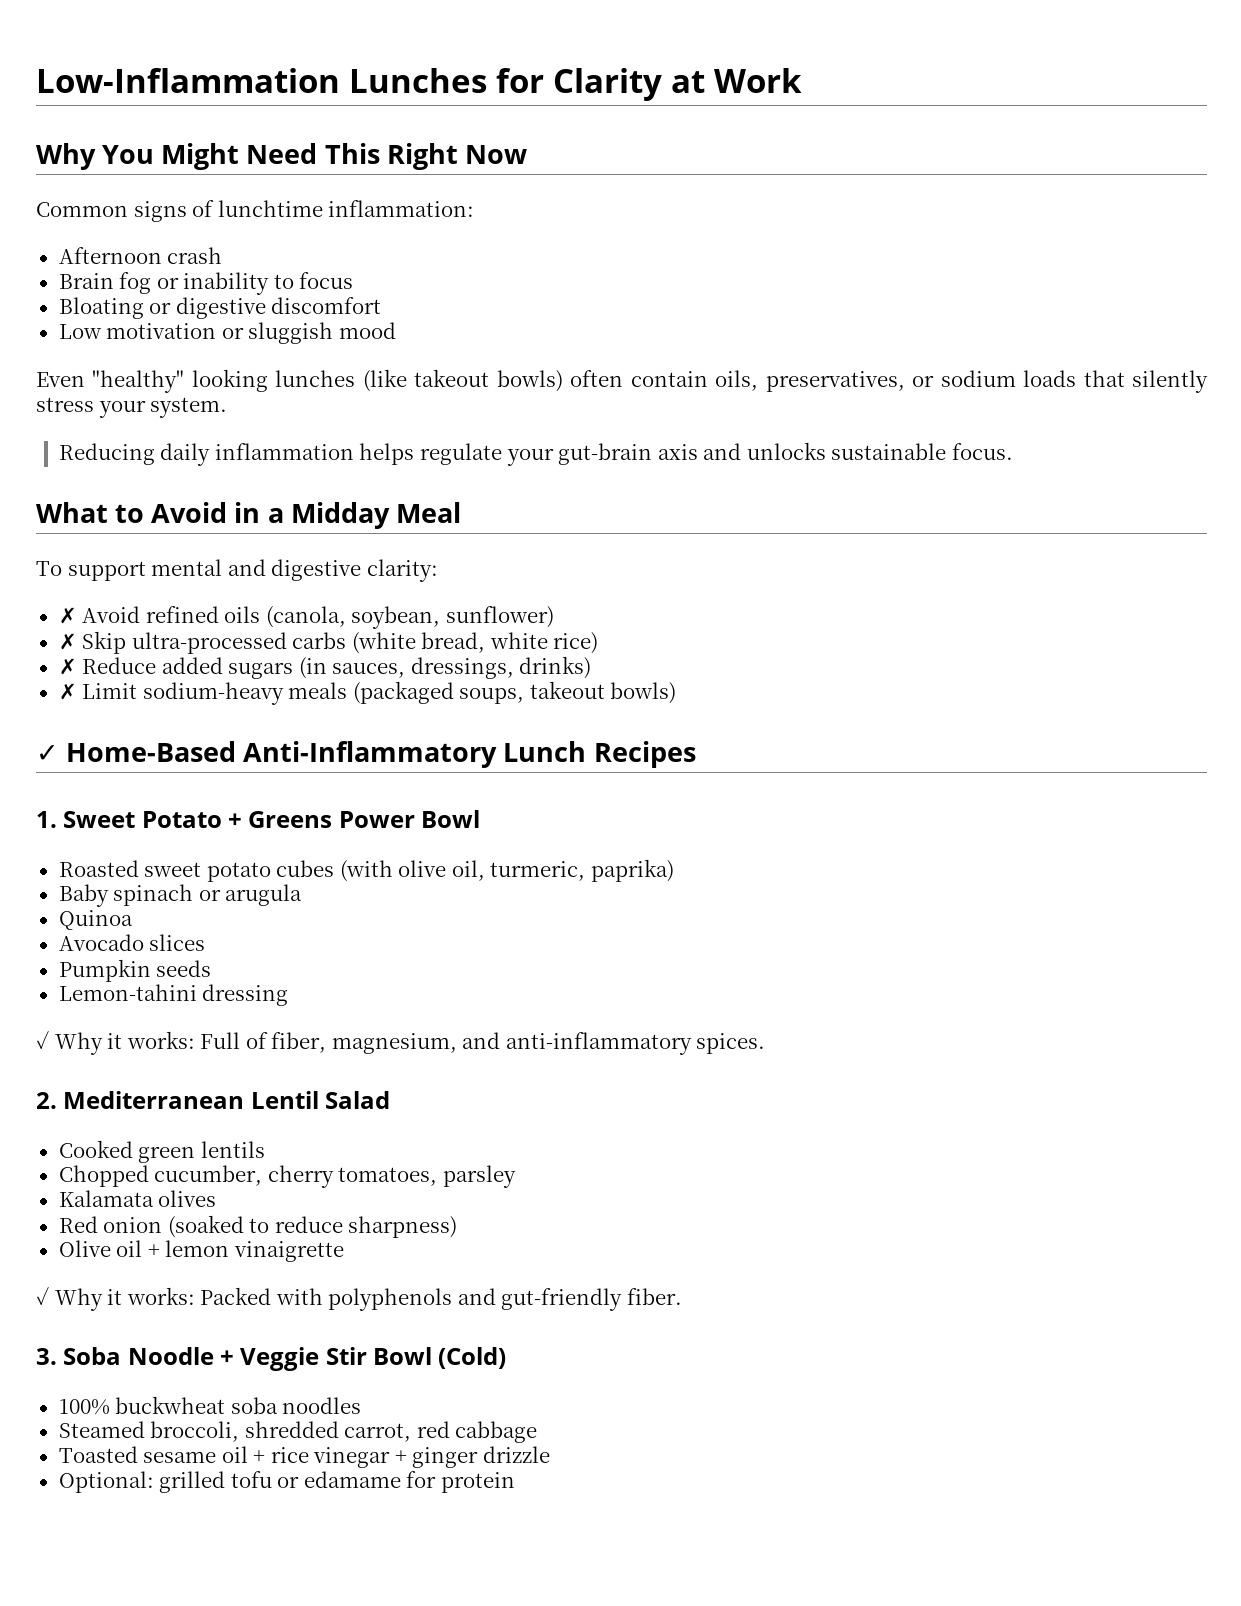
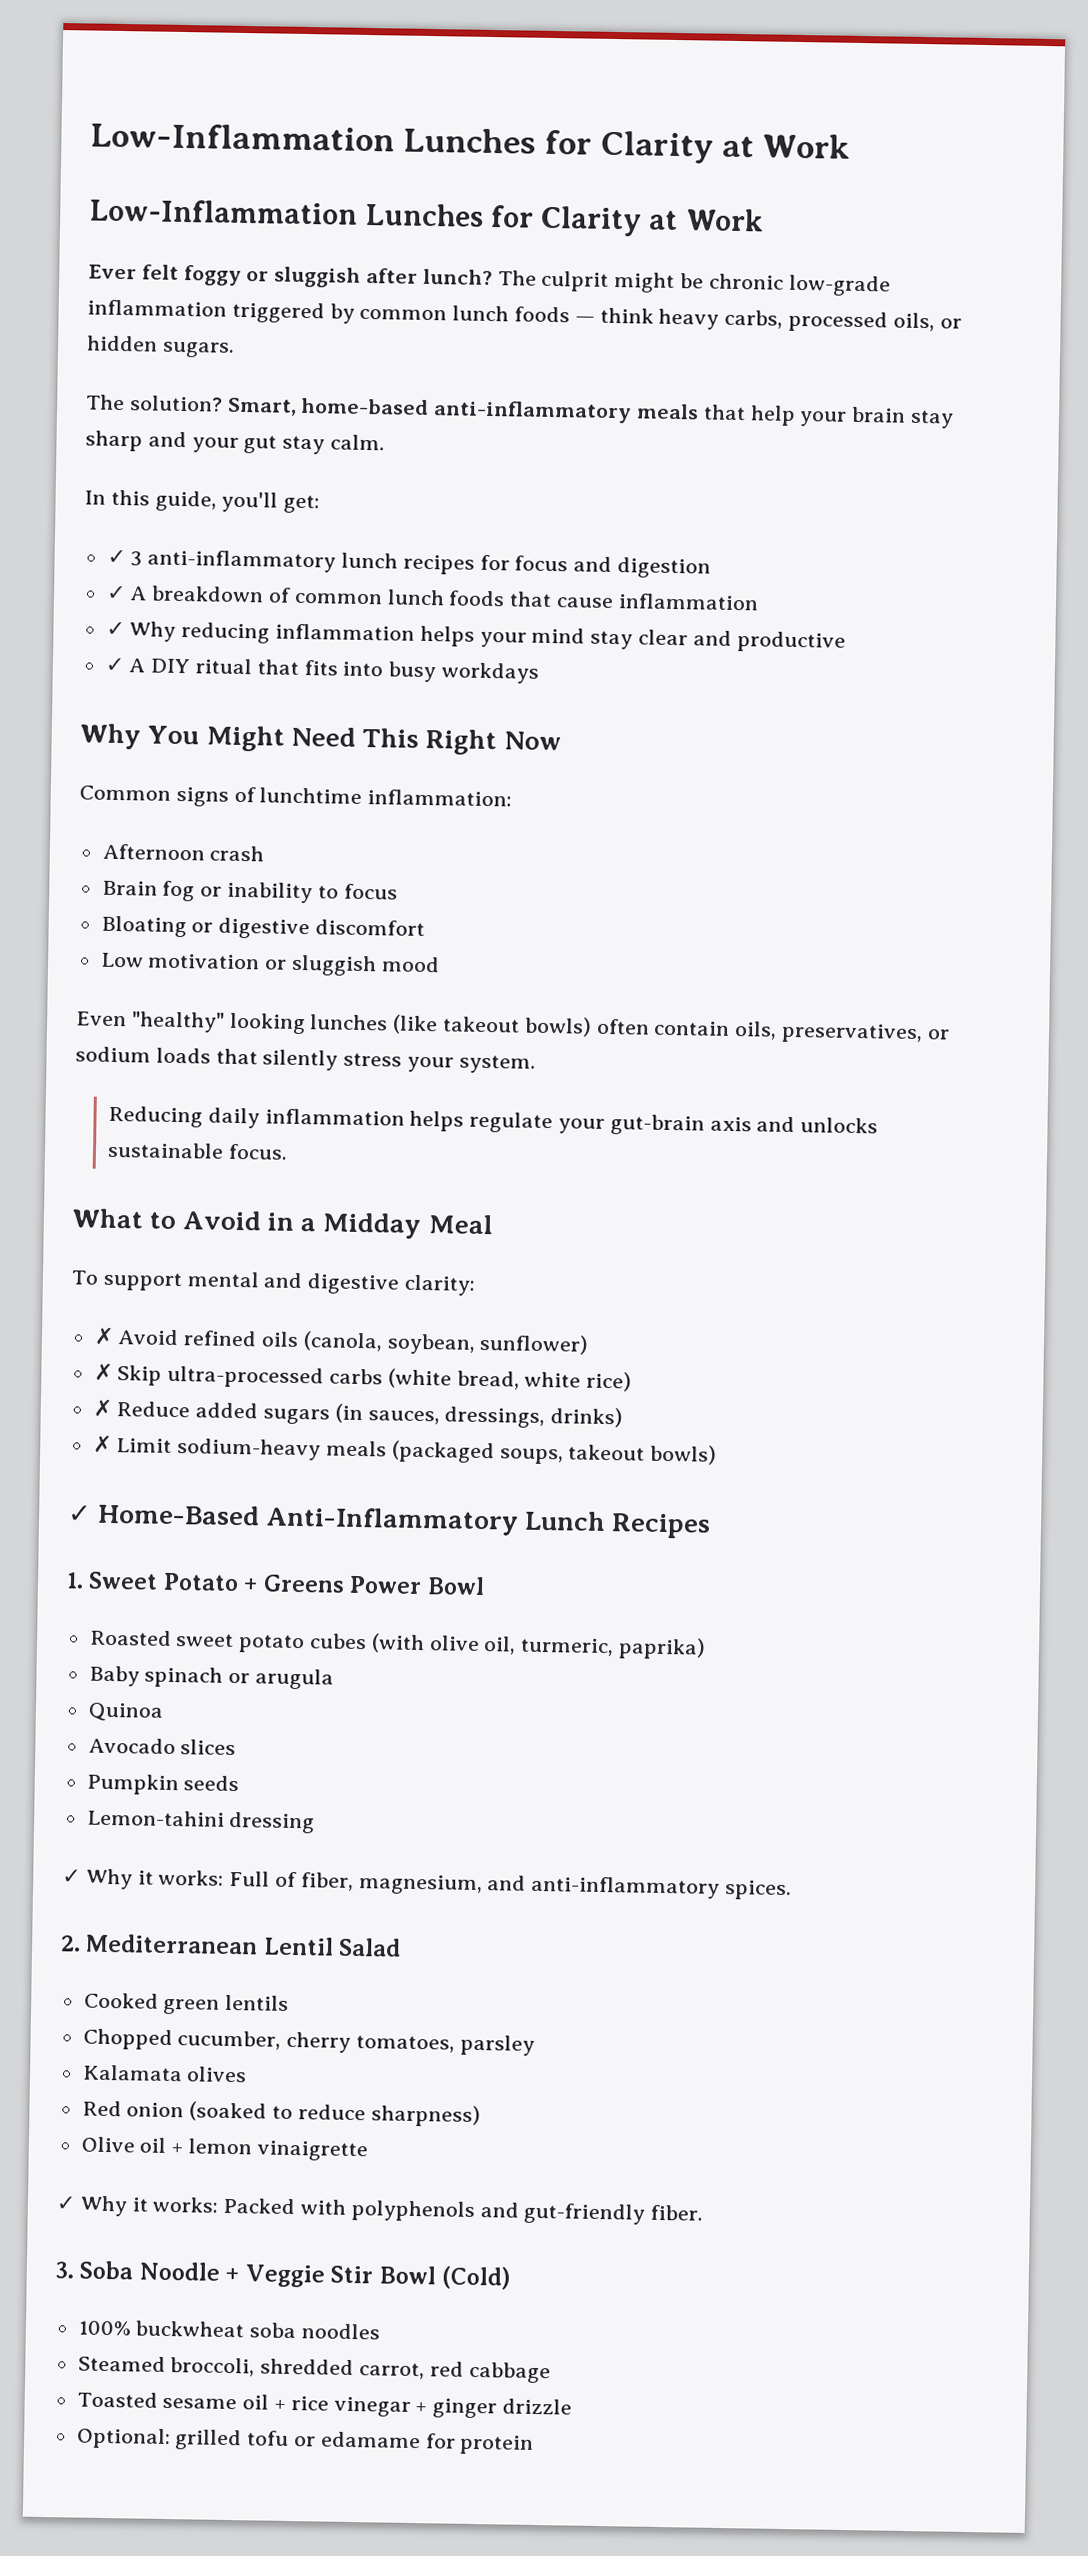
[36,68,802,101] Low-Inflammation Lunches for Clarity at Work -> [90,122,850,164] [89,198,765,237] [88,264,891,297] [87,299,962,333] [86,335,235,358] [86,394,955,429] [85,430,386,455] [84,489,321,514] [106,549,712,579] [105,585,759,611] [105,621,846,653] [104,657,540,684] Low-Inflammation Lunches for Clarity at Work // Low-Inflammation Lunches for Clarity at Work // Ever felt foggy or sluggish after lunch? The culprit might be chronic low-grade inflammation triggered by common lunch foods — think heavy carbs, processed oils, or hidden sugars. // The solution? Smart, home-based anti-inflammatory meals that help your brain stay sharp and your gut stay calm. // In this guide, you'll get: // ✓ 3 anti-inflammatory lunch recipes for focus and digestion // ✓ A breakdown of common lunch foods that cause inflammation // ✓ Why reducing inflammation helps your mind stay clear and productive // ✓ A DIY ritual that fits into busy workdays

